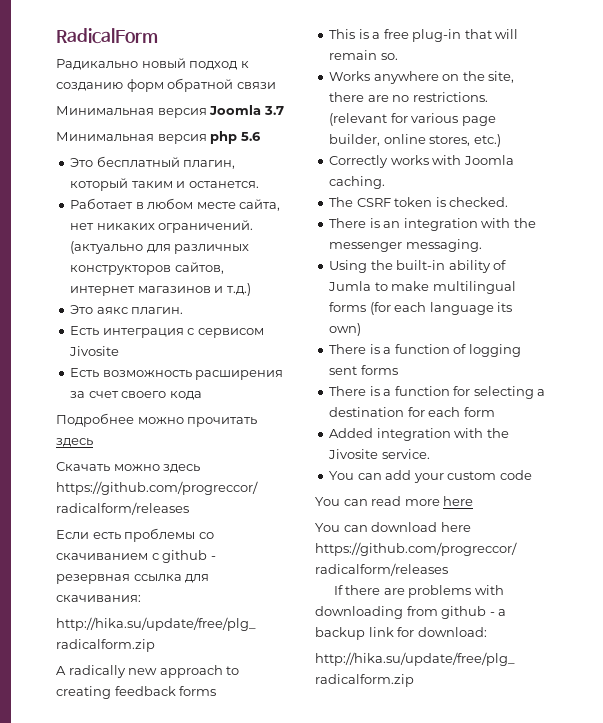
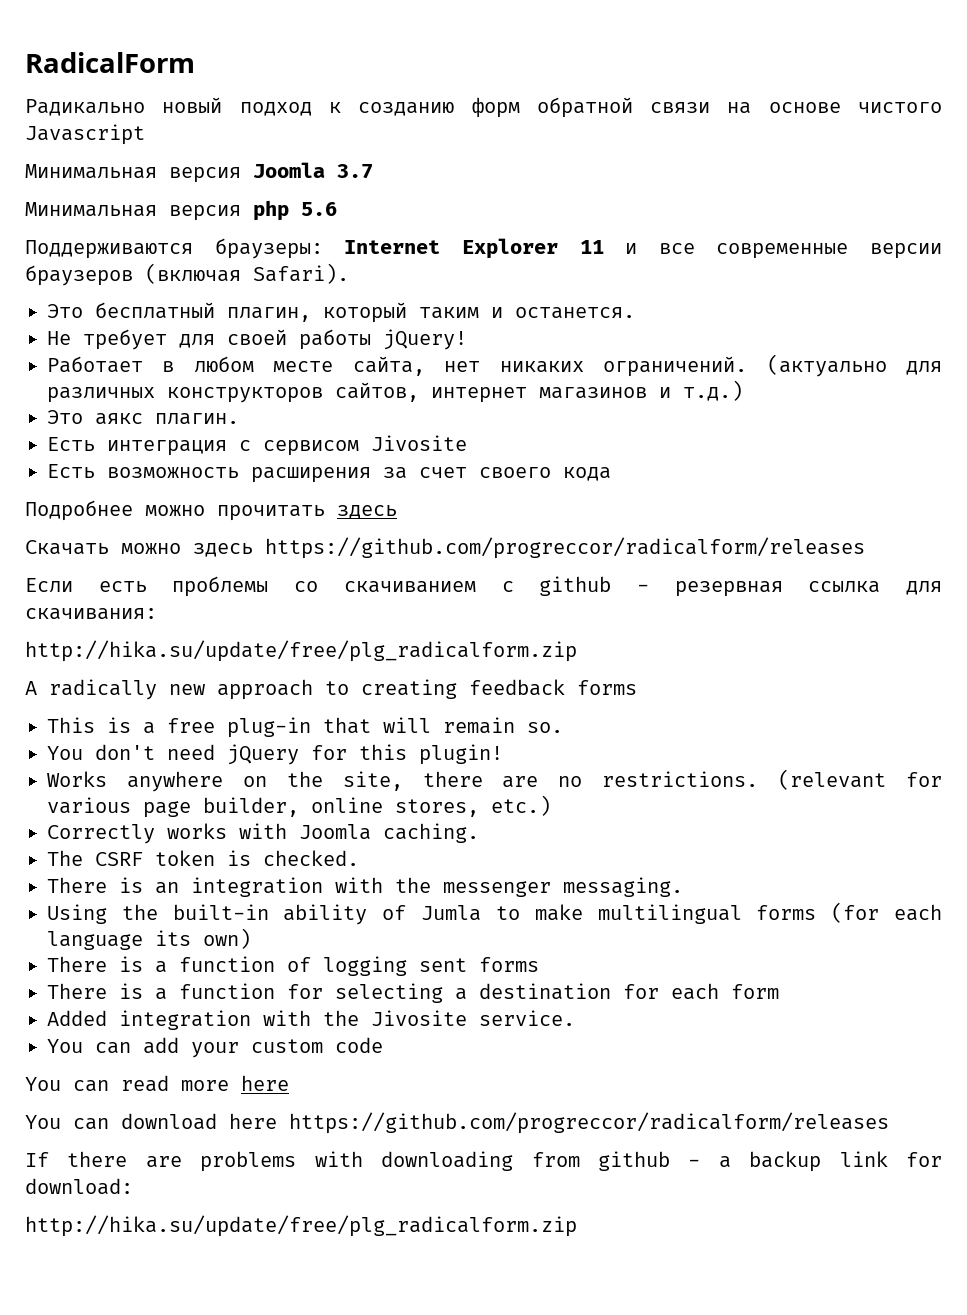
(276, 85) none -> [727,102,942,114] [25,124,145,145] на основе чистого Javascript
(261, 136) none -> [25,238,942,259] [25,263,349,286] // Поддерживаются браузеры: Internet Explorer 11 и все современные версии браузеров (включая Safari).
(259, 184) none -> [47,329,467,350] // Не требует для своей работы jQuery!
(398, 56) none -> [47,744,503,765] // You don't need jQuery for this plugin!

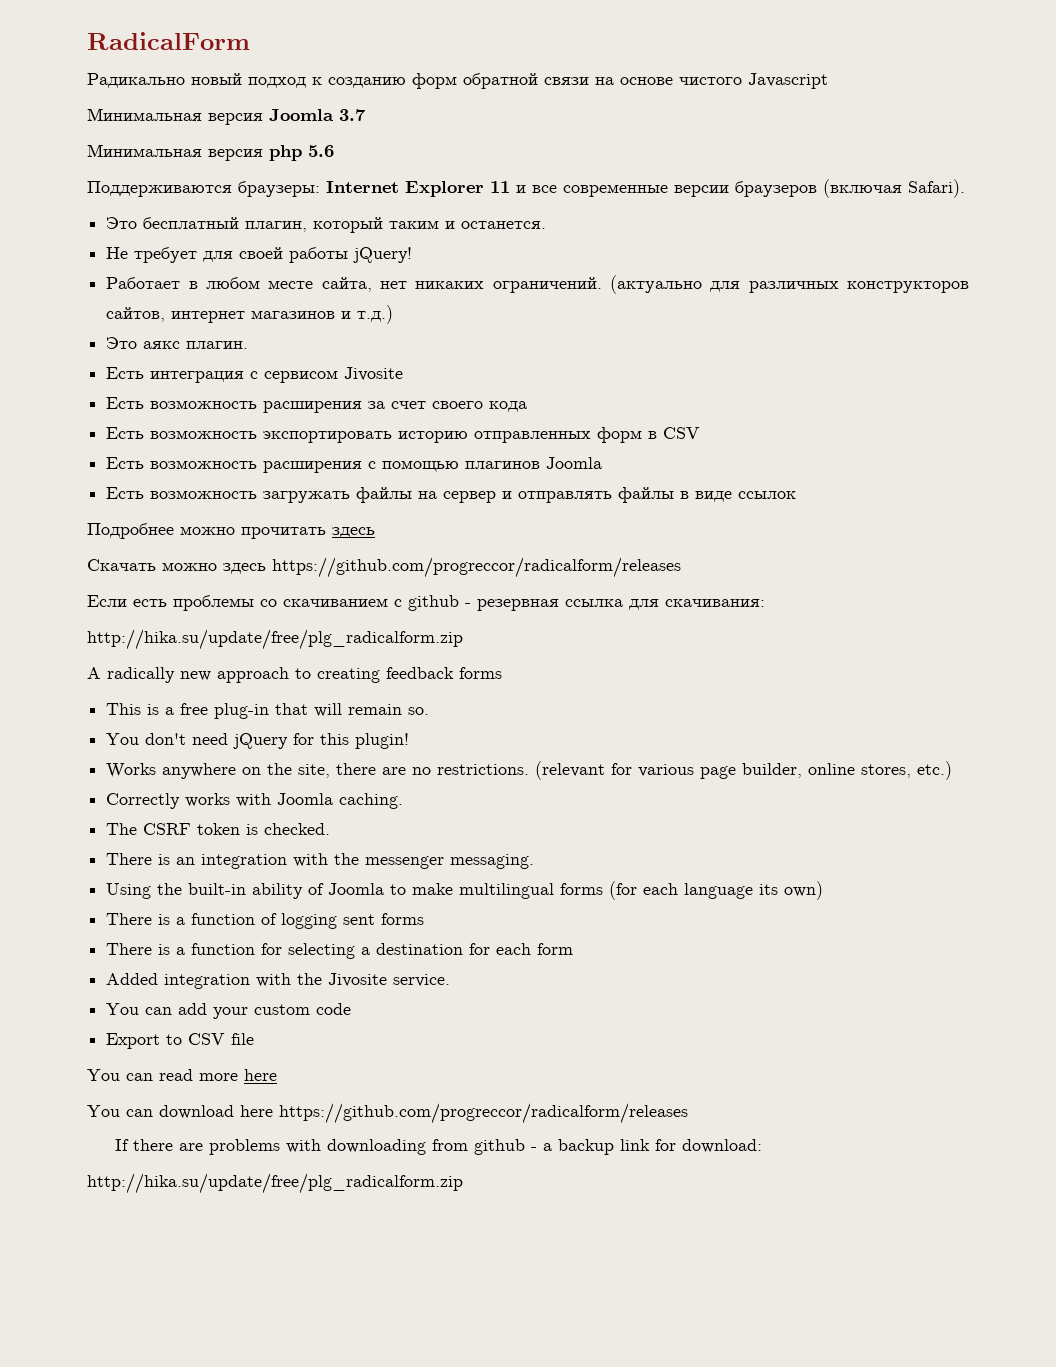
(611, 474) none -> [106,427,701,443] [106,457,603,473] [106,487,797,503] // Есть возможность экспортировать историю отправленных форм в CSV // Есть возможность расширения с помощью плагинов Joomla // Есть возможность загружать файлы на сервер и отправлять файлы в виде ссылок
[421,905,482,921] Jumla -> [328,883,385,895] Joomla
(383, 1045) none -> [106,1033,255,1049] // Export to CSV file

